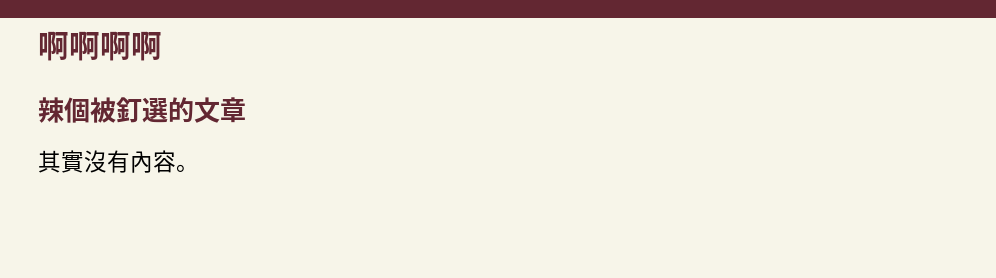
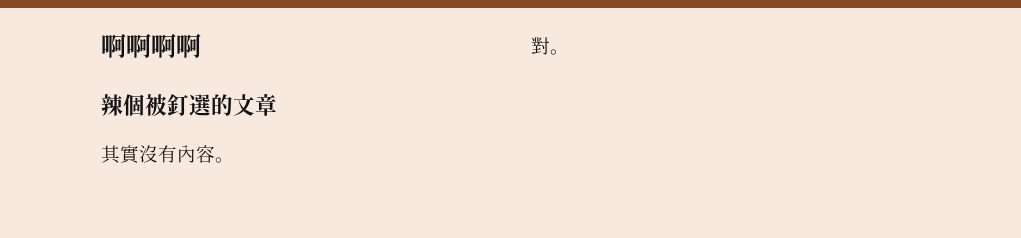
(199, 168) none -> [531,37,569,55] // 對。

